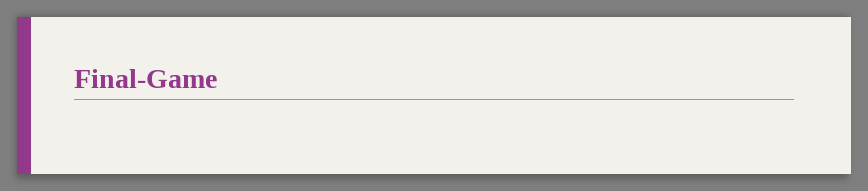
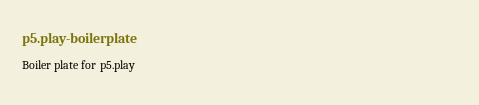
[74,69,217,88] Final-Game -> [22,32,137,46] [22,60,135,72] p5.play-boilerplate // Boiler plate for p5.play

